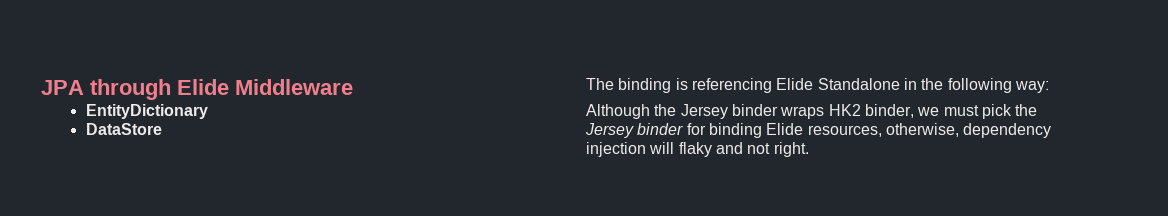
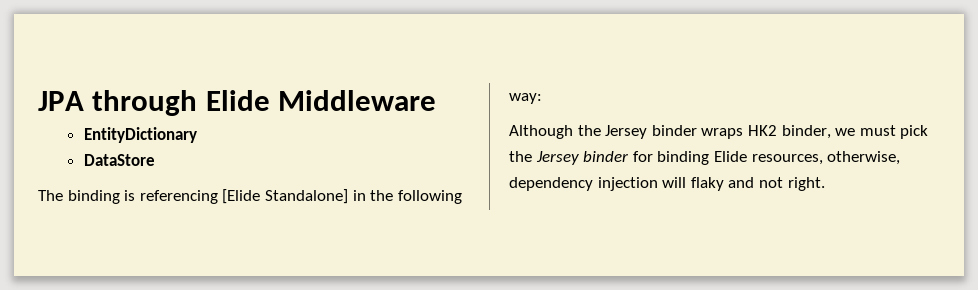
[776,78,900,90] Elide Standalone -> [222,189,348,204] [Elide Standalone]

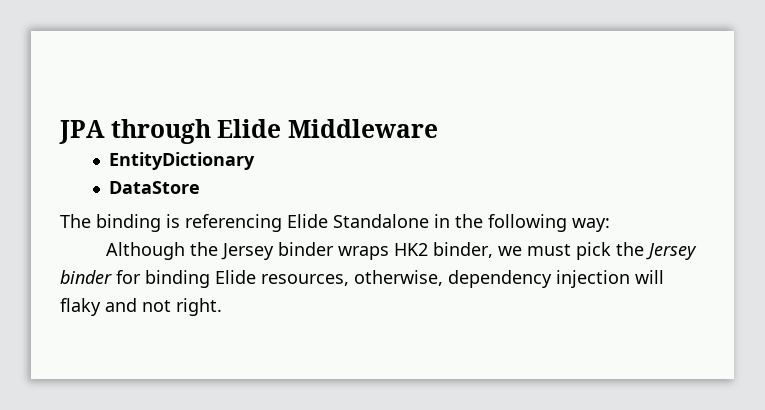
[222,189,348,204] [Elide Standalone] -> [287,214,429,228] Elide Standalone

